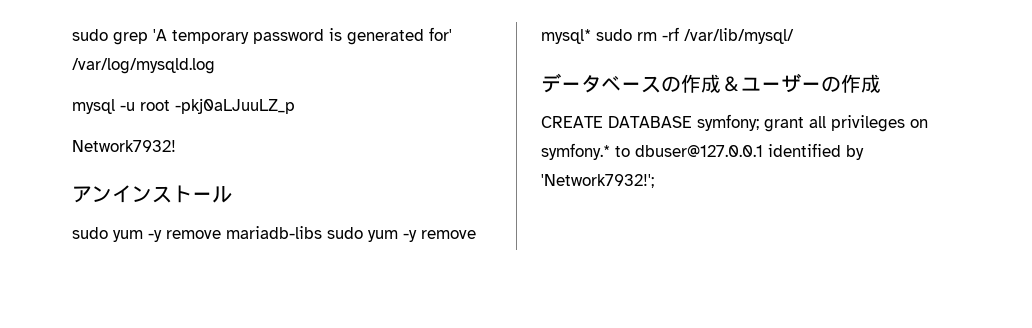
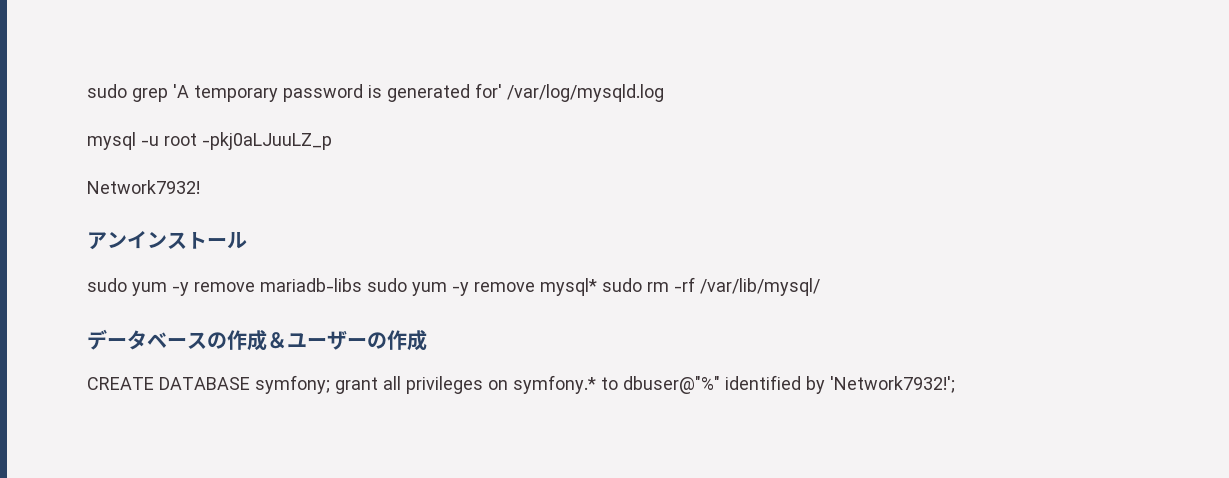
[635,145,763,157] dbuser@127.0.0.1 -> [623,376,720,394] dbuser@"%"

